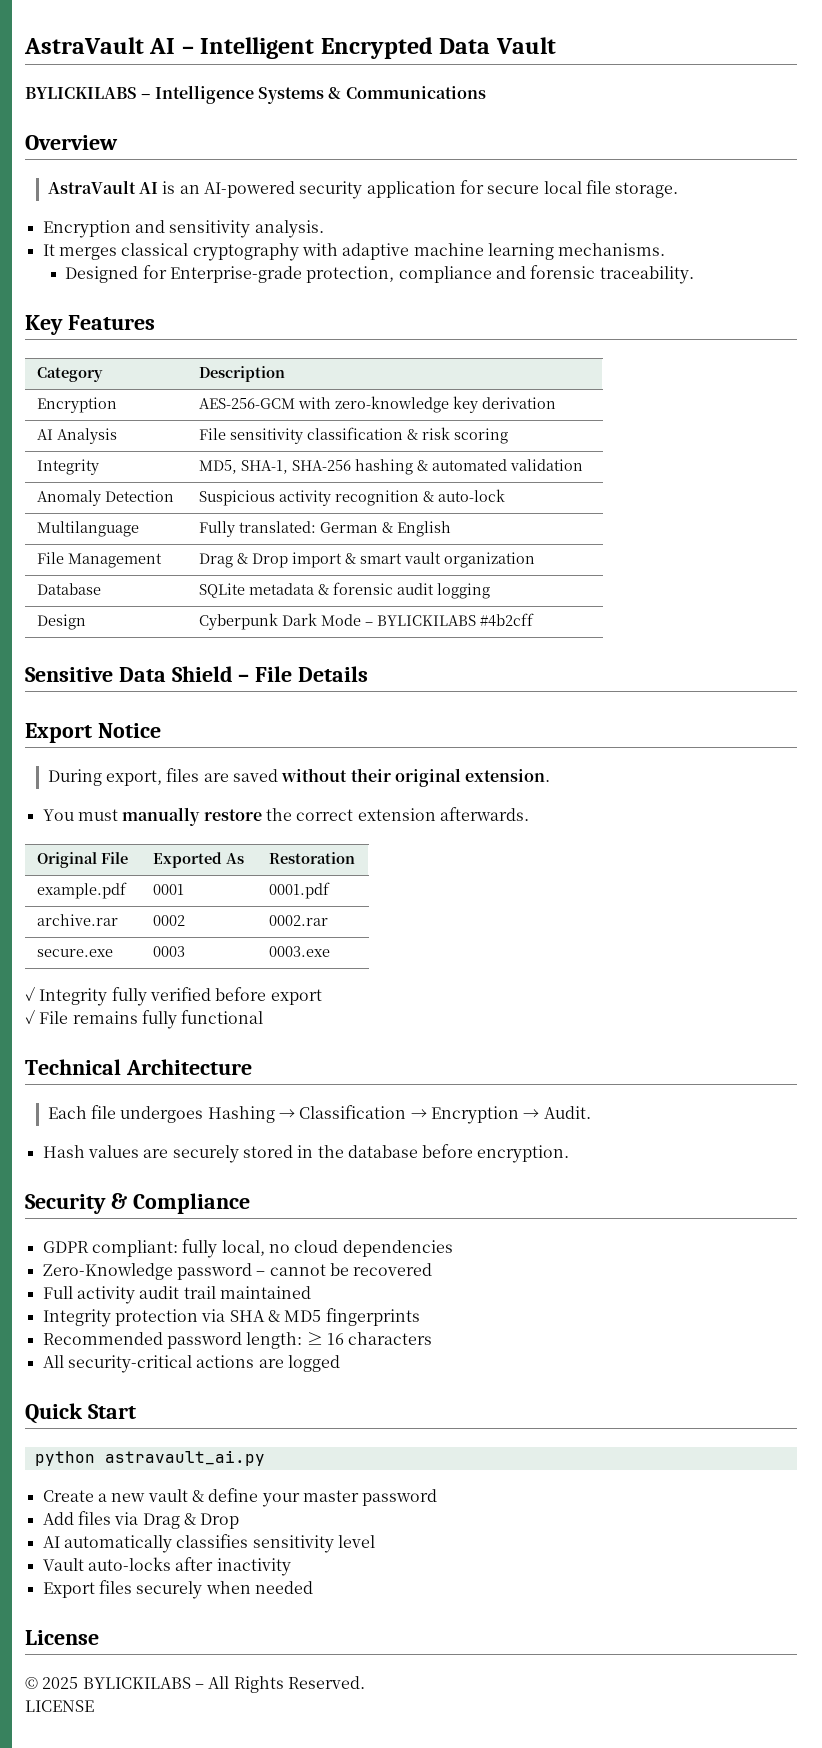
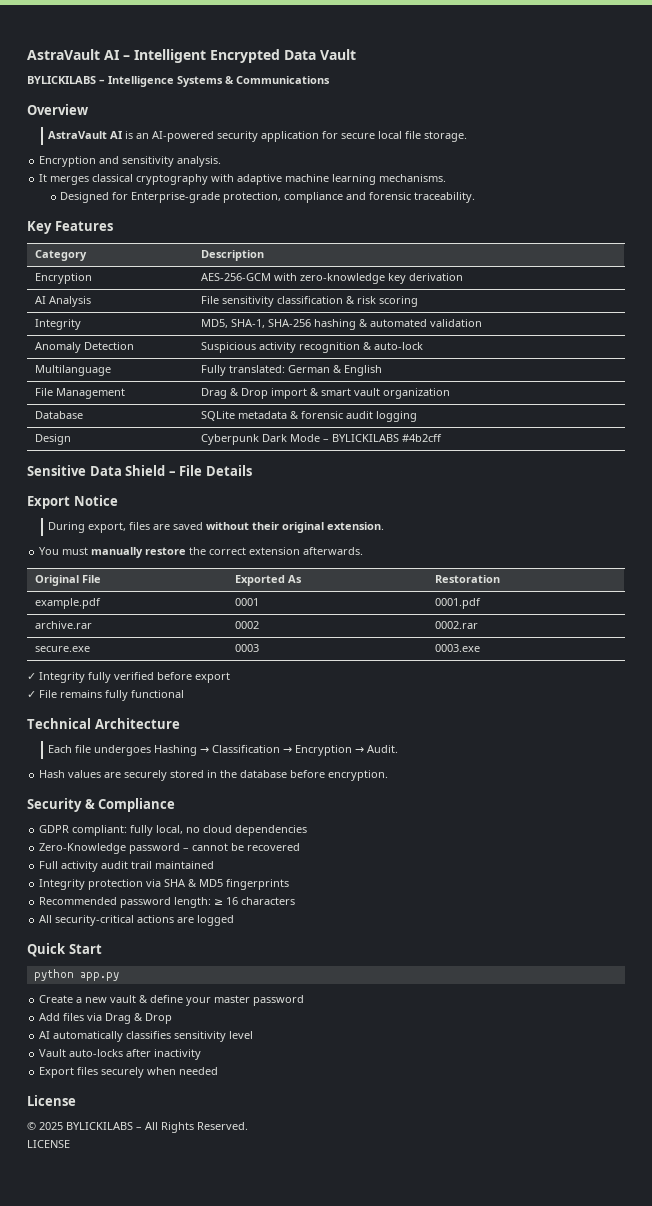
[104,1450,265,1466] astravault_ai.py -> [79,972,119,981] app.py

